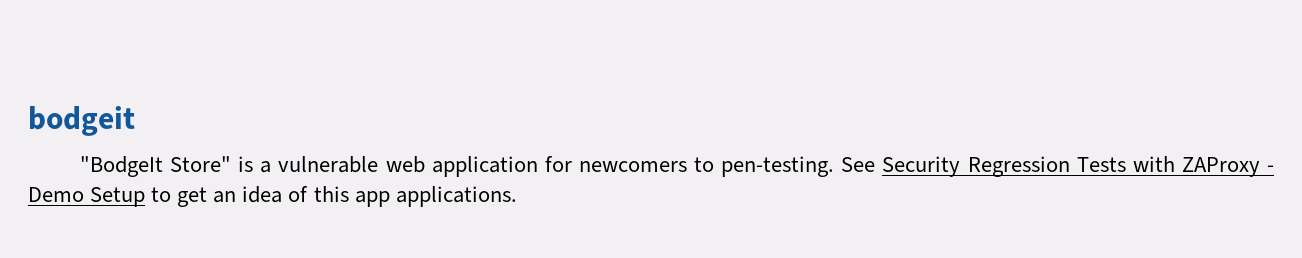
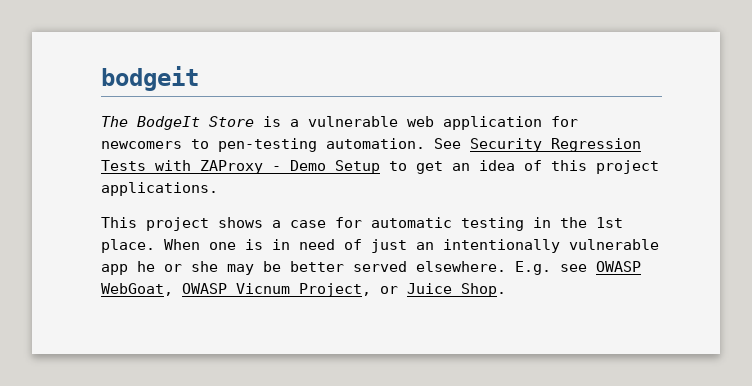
[79,156,232,177] "BodgeIt Store" -> [101,116,254,130] The BodgeIt Store
[721,156,835,177] pen-testing. -> [218,138,425,152] pen-testing automation.
[354,186,517,207] app applications. -> [596,160,659,174] [101,182,218,196] [101,217,623,231] [101,239,659,253] [101,261,641,275] [101,283,506,297] project applications. // This project shows a case for automatic testing in the 1st place. When one is in need of just an intentionally vulnerable app he or she may be better served elsewhere. E.g. see OWASP WebGoat, OWASP Vicnum Project, or Juice Shop.

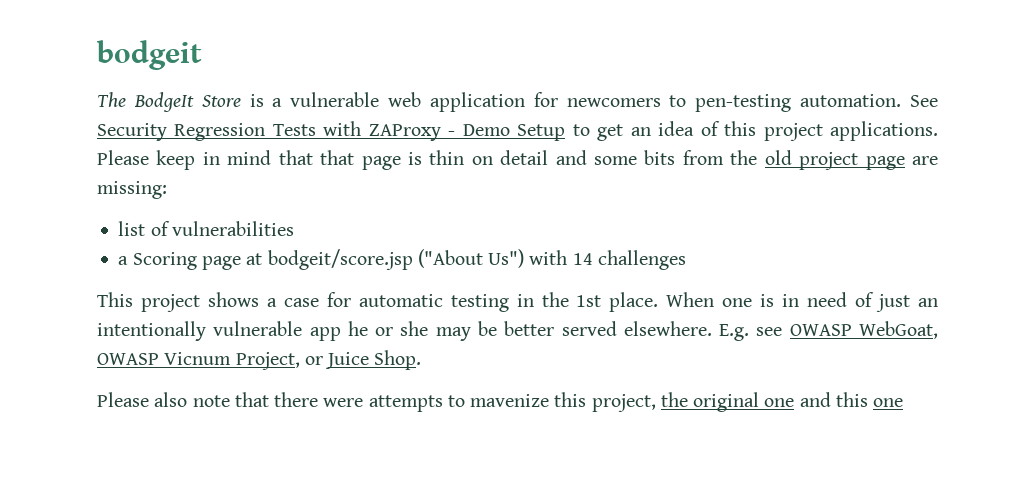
(218, 189) none -> [97,150,939,170] [97,181,167,199] [118,221,294,236] [118,249,686,270] Please keep in mind that that page is thin on detail and some bits from the old project page are missing: // list of vulnerabilities // a Scoring page at bodgeit/score.jsp ("About Us") with 14 challenges
(506, 290) none -> [97,392,904,412] // Please also note that there were attempts to mavenize this project, the original one and this one

